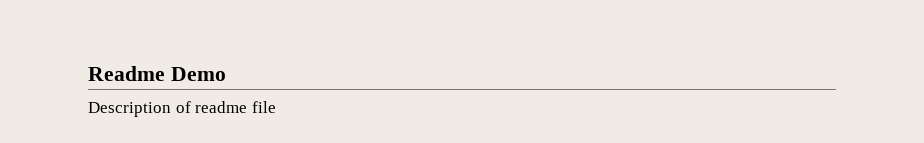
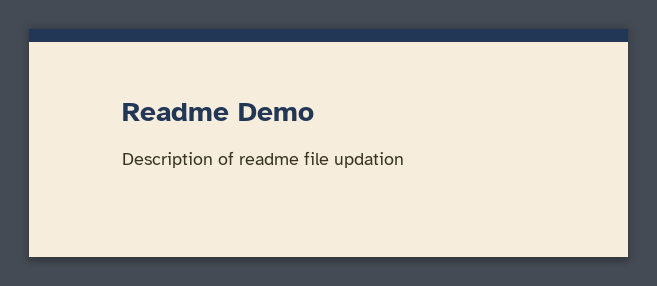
(276, 107) none -> [334,152,404,168] updation

